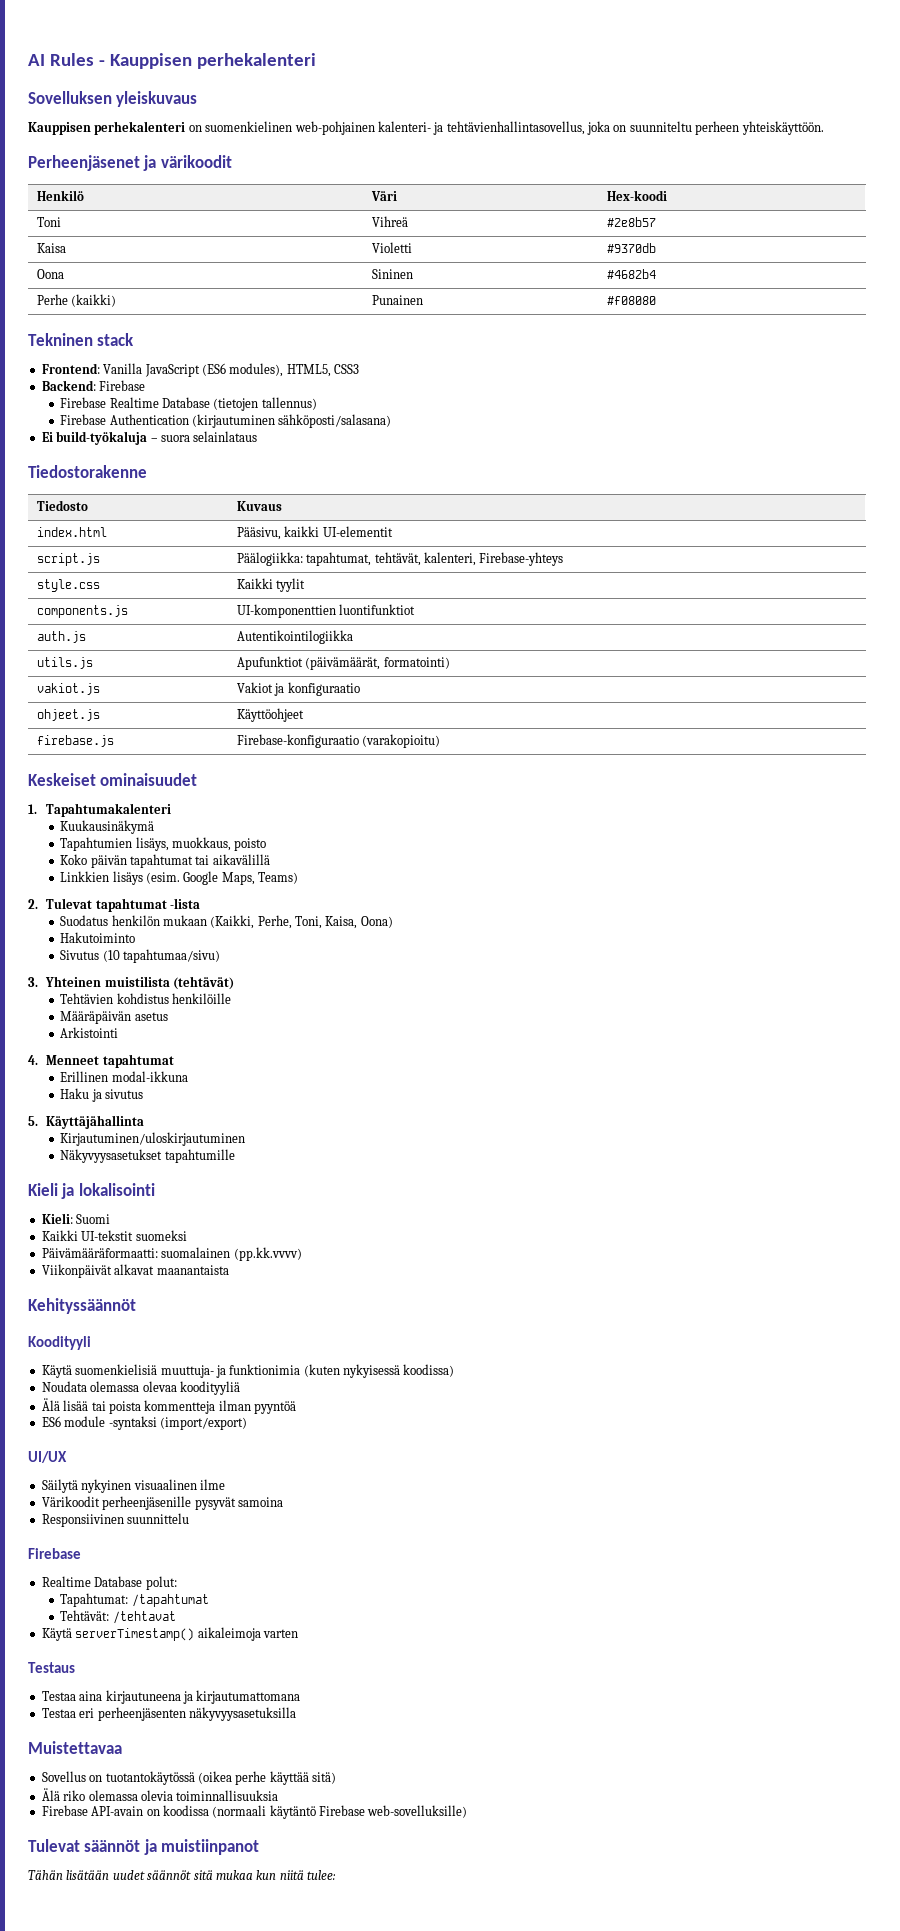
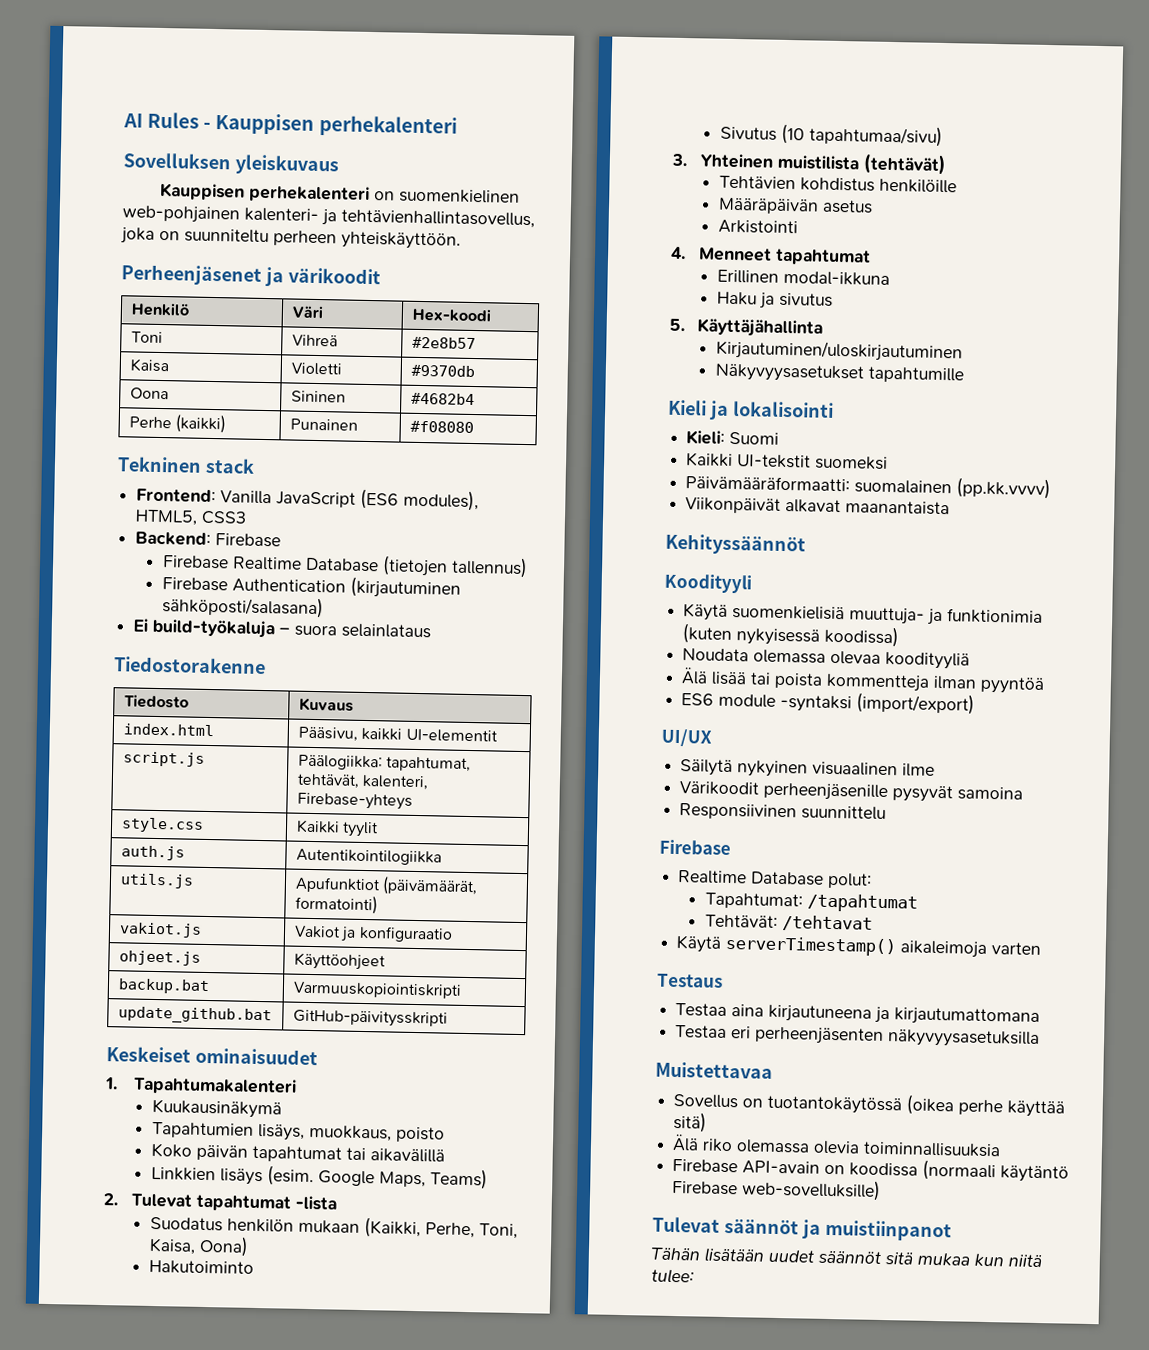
[36,605,128,618] [236,604,416,618] // components.js | UI-komponenttien luontifunktiot -> (380, 829) none
[36,735,114,747] [236,734,441,748] firebase.js | Firebase-konfiguraatio (varakopioitu) -> [117,978,210,995] [292,981,462,999] [117,1006,272,1025] [292,1009,448,1028] backup.bat | Varmuuskopiointiskripti // update_github.bat | GitHub-päivitysskripti

